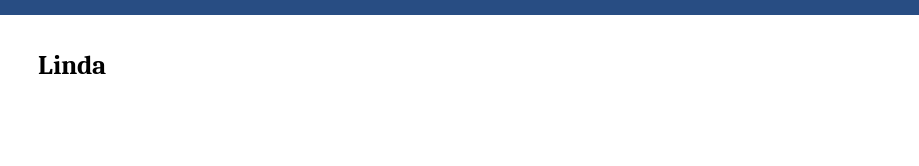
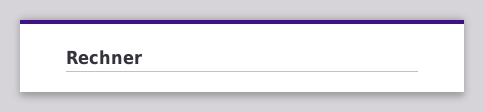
[38,55,106,74] Linda -> [66,50,142,65] Rechner

